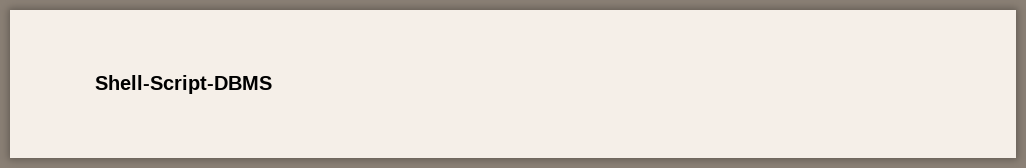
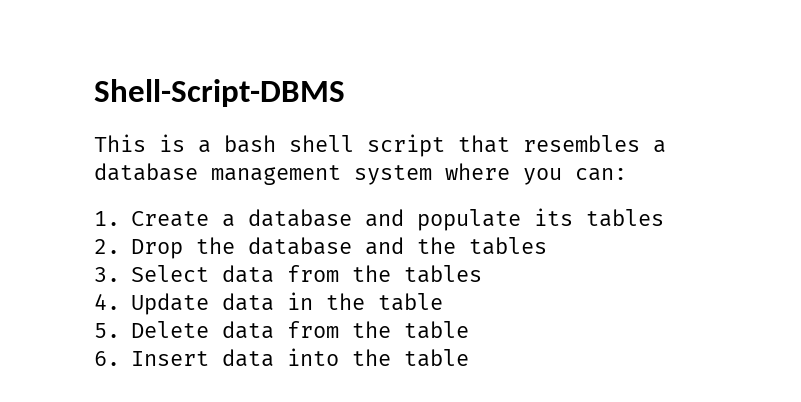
(272, 84) none -> [94,134,666,157] [94,163,627,185] [94,208,664,231] [94,237,547,259] [94,265,482,283] [94,292,443,315] [94,321,469,339] [94,348,469,367] // This is a bash shell script that resembles a database management system where you can: // 1. Create a database and populate its tables // 2. Drop the database and the tables // 3. Select data from the tables // 4. Update data in the table // 5. Delete data from the table // 6. Insert data into the table

